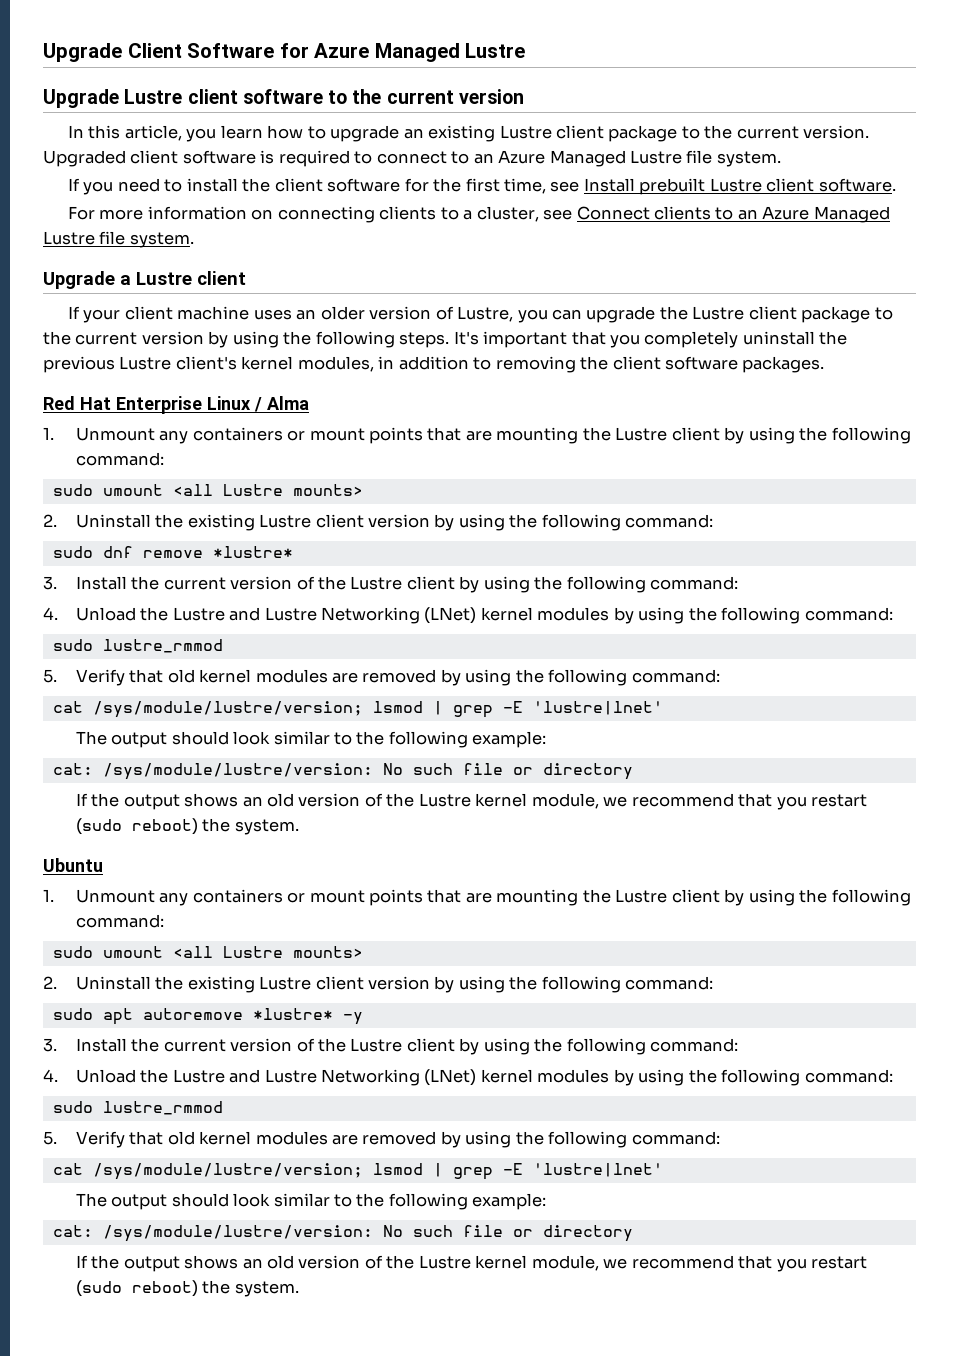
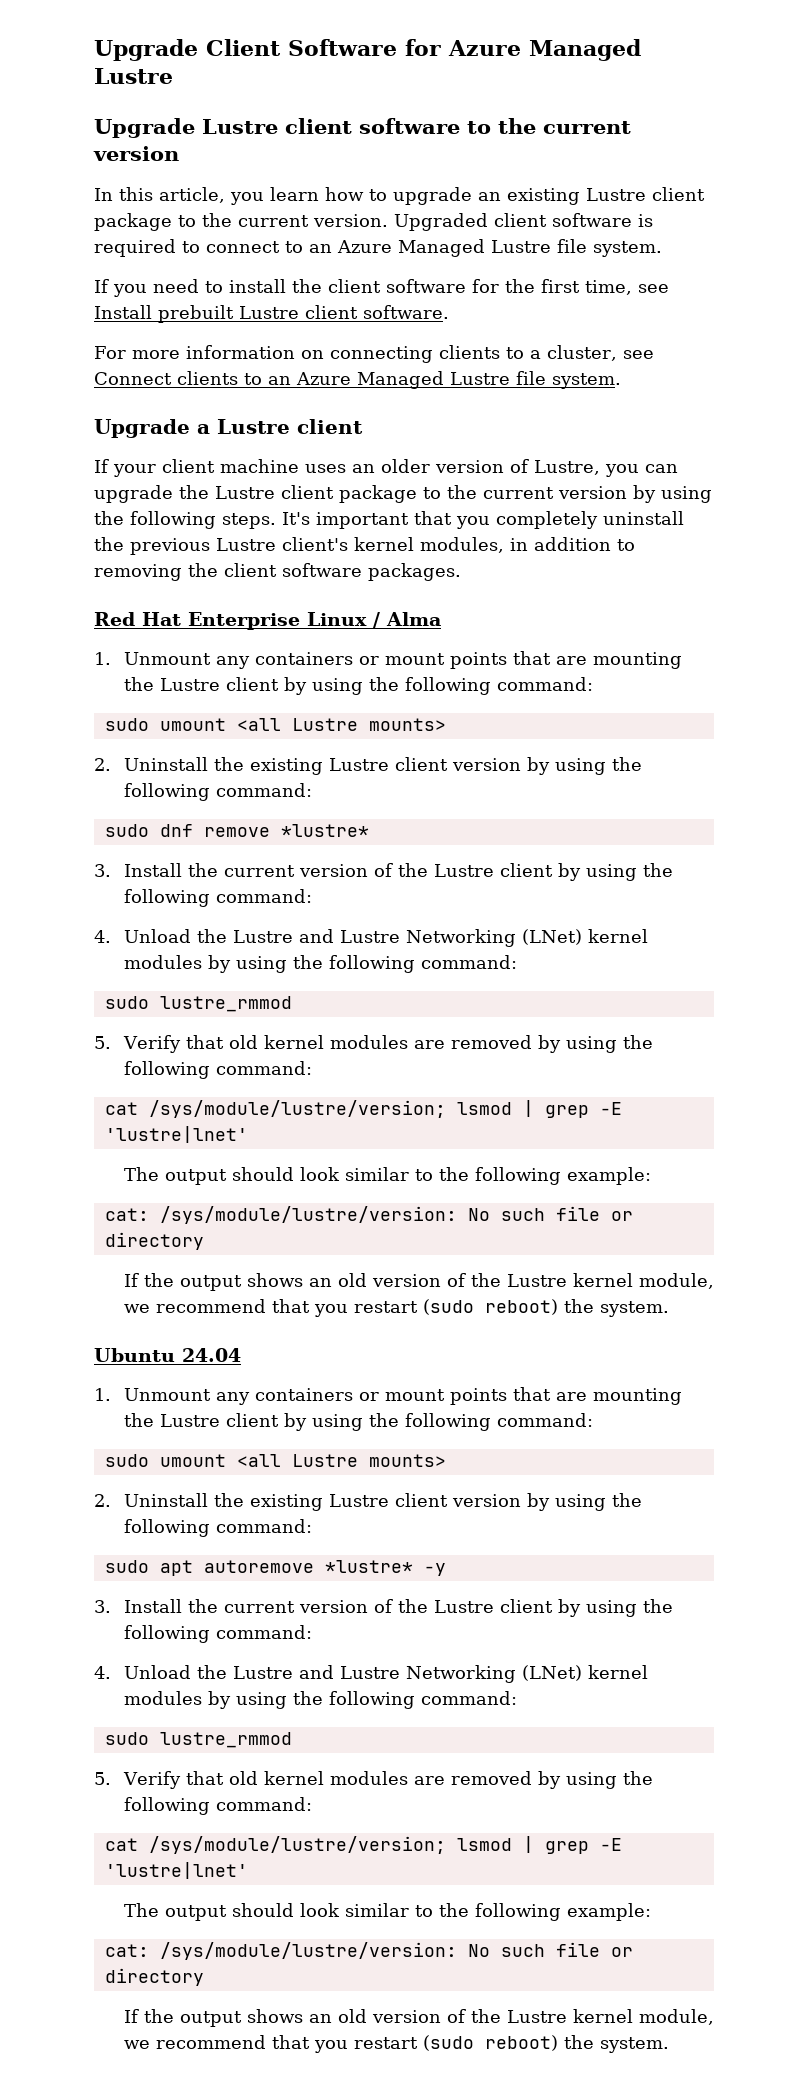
(103, 865) none -> [182,1348,241,1362] 24.04

